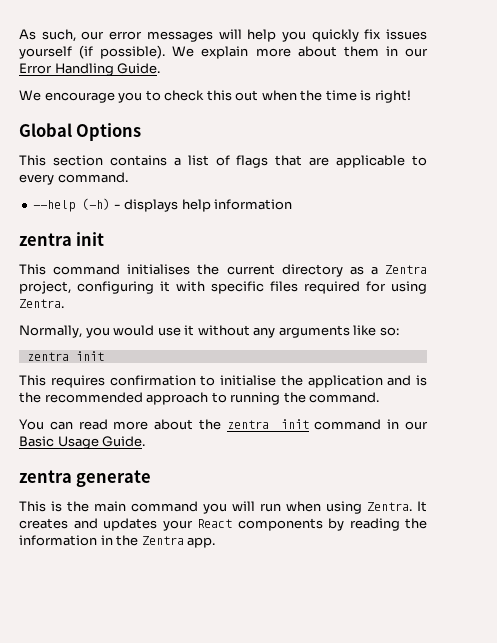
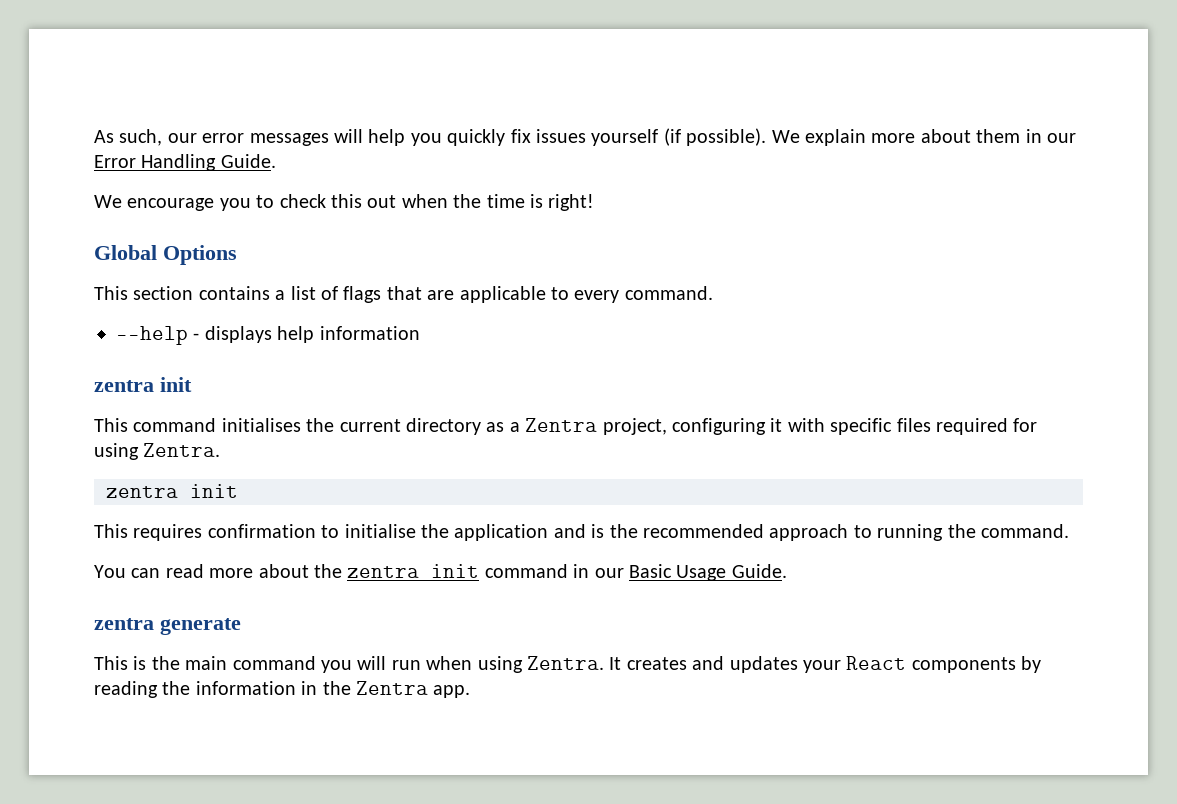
[82,198,111,210] (-h) -> (188, 335) none
[19,325,399,338] // Normally, you would use it without any arguments like so: -> (221, 450) none

